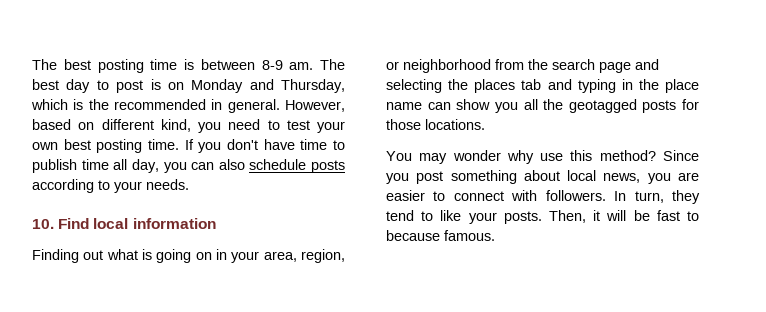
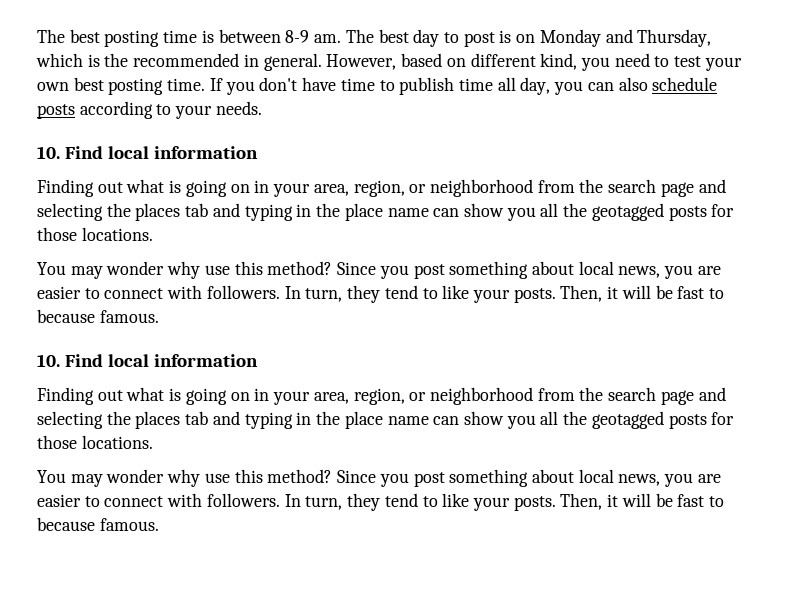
(495, 235) none -> [37,354,259,367] [37,387,726,405] [37,411,735,429] [37,435,153,449] [37,469,721,487] [37,493,725,511] [37,517,159,531] // 10. Find local information // Finding out what is going on in your area, region, or neighborhood from the search page and selecting the places tab and typing in the place name can show you all the geotagged posts for those locations. // You may wonder why use this method? Since you post something about local news, you are easier to connect with followers. In turn, they tend to like your posts. Then, it will be fast to because famous.

